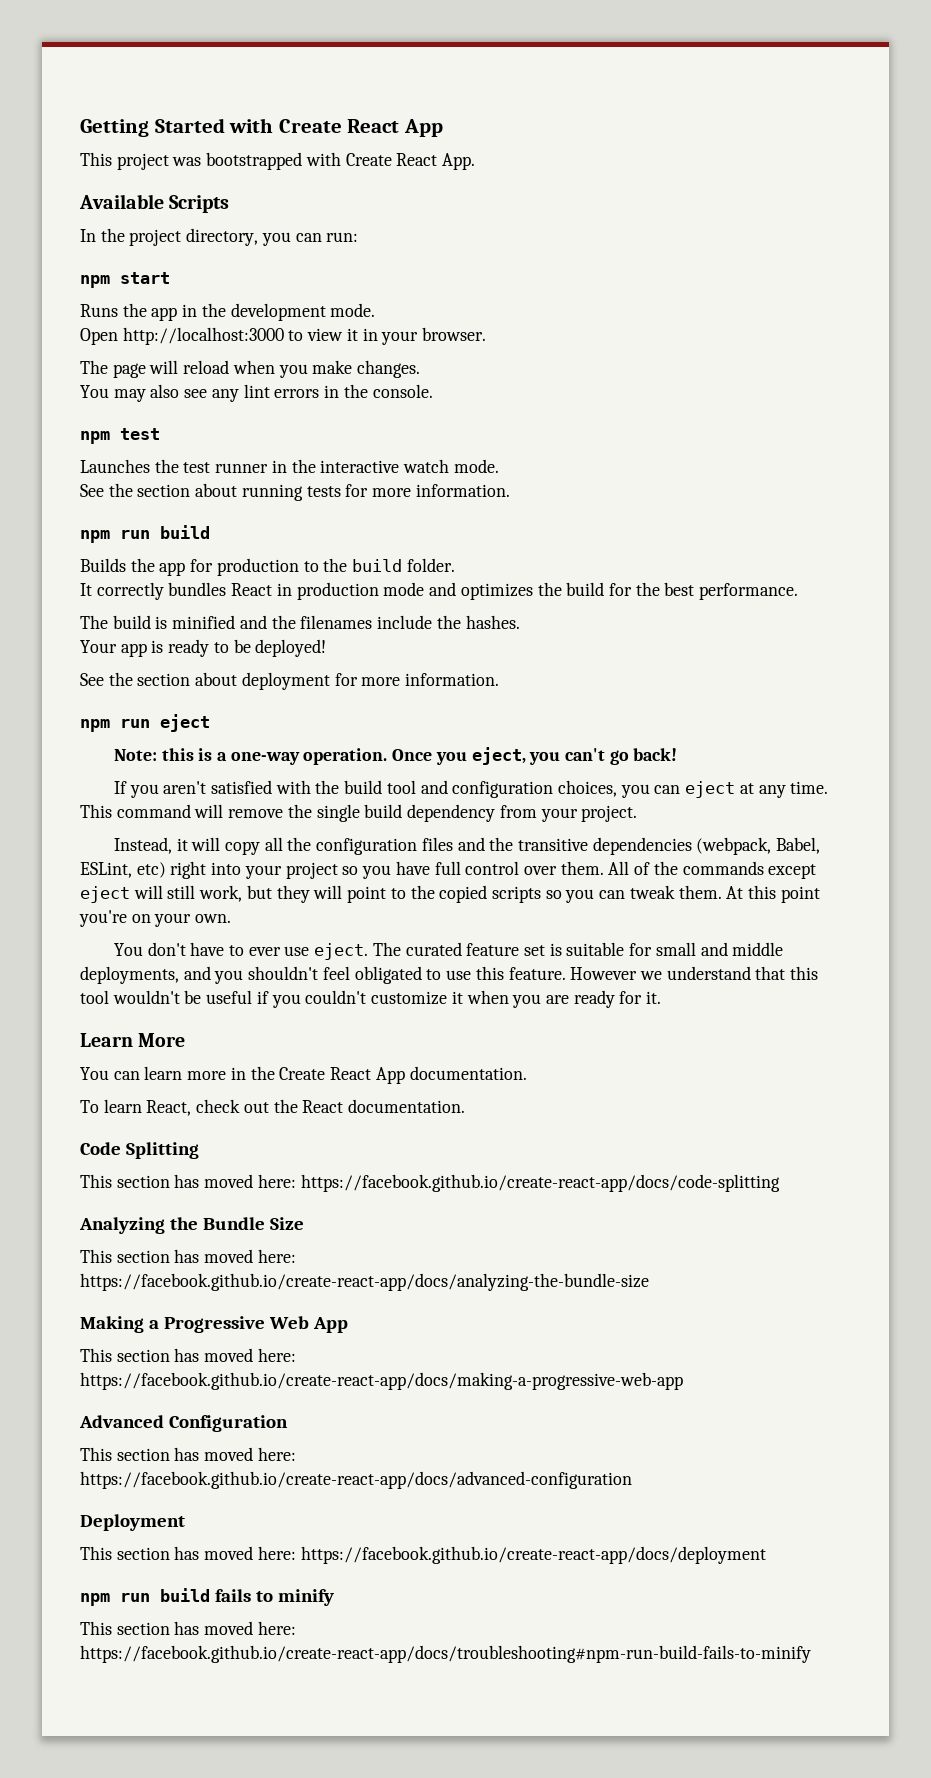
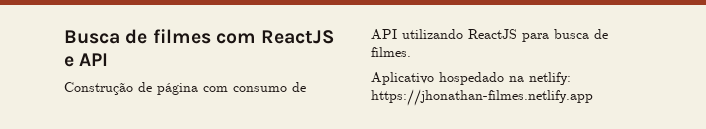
[80,118,443,137] [80,152,476,170] [79,194,230,213] [80,228,359,246] [80,272,170,288] [80,303,376,321] [80,327,487,345] [80,360,421,378] [80,384,433,402] [80,428,160,444] [80,459,499,473] [80,483,510,501] [80,525,210,543] [80,558,455,576] [80,582,799,600] [80,615,520,629] [80,639,327,657] [80,672,500,690] [80,714,210,732] [113,747,678,765] [113,780,829,798] [80,804,638,822] [113,837,821,855] [80,861,817,879] [80,885,820,903] [79,910,232,927] [113,942,784,960] [80,966,819,984] [80,990,662,1008] [80,1033,186,1047] [80,1066,527,1084] [80,1099,466,1116] [80,1142,199,1159] [80,1174,780,1192] [79,1217,304,1234] [80,1249,296,1263] [80,1273,649,1291] [80,1316,348,1333] [80,1348,296,1362] [80,1372,683,1390] [79,1415,288,1432] [80,1447,296,1461] [80,1471,632,1489] [80,1514,185,1531] [80,1546,766,1564] [80,1588,334,1606] [80,1621,296,1635] [80,1645,811,1663] Getting Started with Create React App // This project was bootstrapped with Create React App. // Available Scripts // In the project directory, you can run: // npm start // Runs the app in the development mode. // Open http://localhost:3000 to view it in your browser. // The page will reload when you make changes. // You may also see any lint errors in the console. // npm test // Launches the test runner in the interactive watch mode. // See the section about running tests for more information. // npm run build // Builds the app for production to the build folder. // It correctly bundles React in production mode and optimizes the build for the best performance. // The build is minified and the filenames include the hashes. // Your app is ready to be deployed! // See the section about deployment for more information. // npm run eject // Note: this is a one-way operation. Once you eject, you can't go back! // If you aren't satisfied with the build tool and configuration choices, you can eject at any time. This command will remove the single build dependency from your project. // Instead, it will copy all the configuration files and the transitive dependencies (webpack, Babel, ESLint, etc) right into your project so you have full control over them. All of the commands except eject will still work, but they will point to the copied scripts so you can tweak them. At this point you're on your own. // You don't have to ever use eject. The curated feature set is suitable for small and middle deployments, and you shouldn't feel obligated to use this feature. However we understand that this tool wouldn't be useful if you couldn't customize it when you are ready for it. // Learn More // You can learn more in the Create React App documentation. // To learn React, check out the React documentation. // Code Splitting // This section has moved here: https://facebook.github.io/create-react-app/docs/code-splitting // Analyzing the Bundle Size // This section has moved here: https://facebook.github.io/create-react-app/docs/analyzing-the-bundle-size // Making a Progressive Web App // This section has moved here: https://facebook.github.io/create-react-app/docs/making-a-progressive-web-app // Advanced Configuration // This section has moved here: https://facebook.github.io/create-react-app/docs/advanced-configuration // Deployment // This section has moved here: https://facebook.github.io/create-react-app/docs/deployment // npm run build fails to minify // This section has moved here: https://facebook.github.io/create-react-app/docs/troubleshooting#npm-run-build-fails-to-minify -> [64,29,335,44] [64,53,109,67] [64,82,306,95] [371,29,608,42] [371,47,411,57] [371,72,571,85] [371,89,593,106] Busca de filmes com ReactJS e API // Construção de página com consumo de API utilizando ReactJS para busca de filmes. // Aplicativo hospedado na netlify: https://jhonathan-filmes.netlify.app

